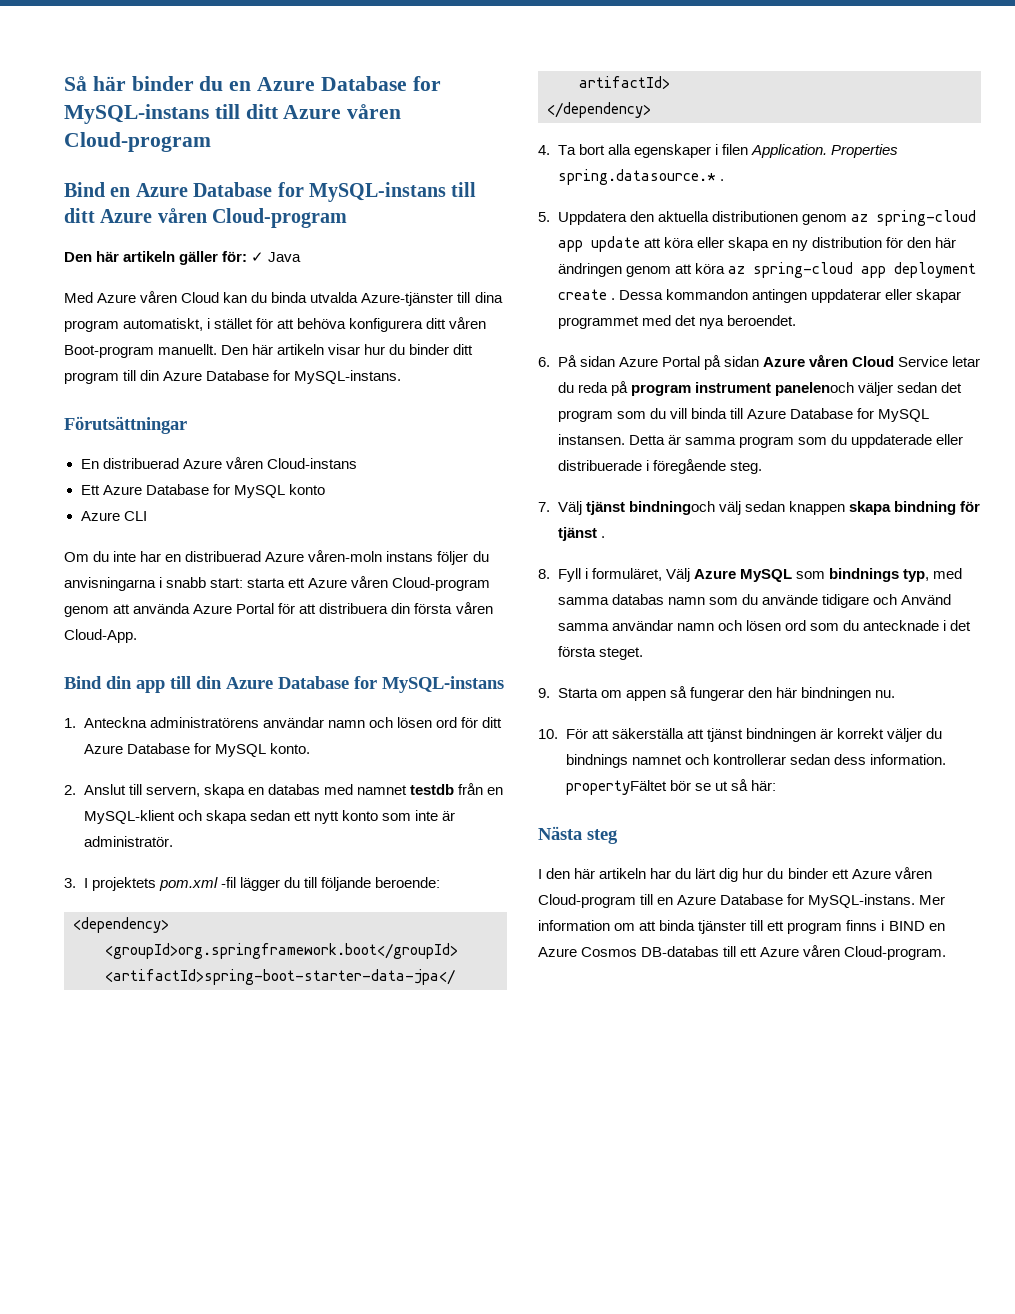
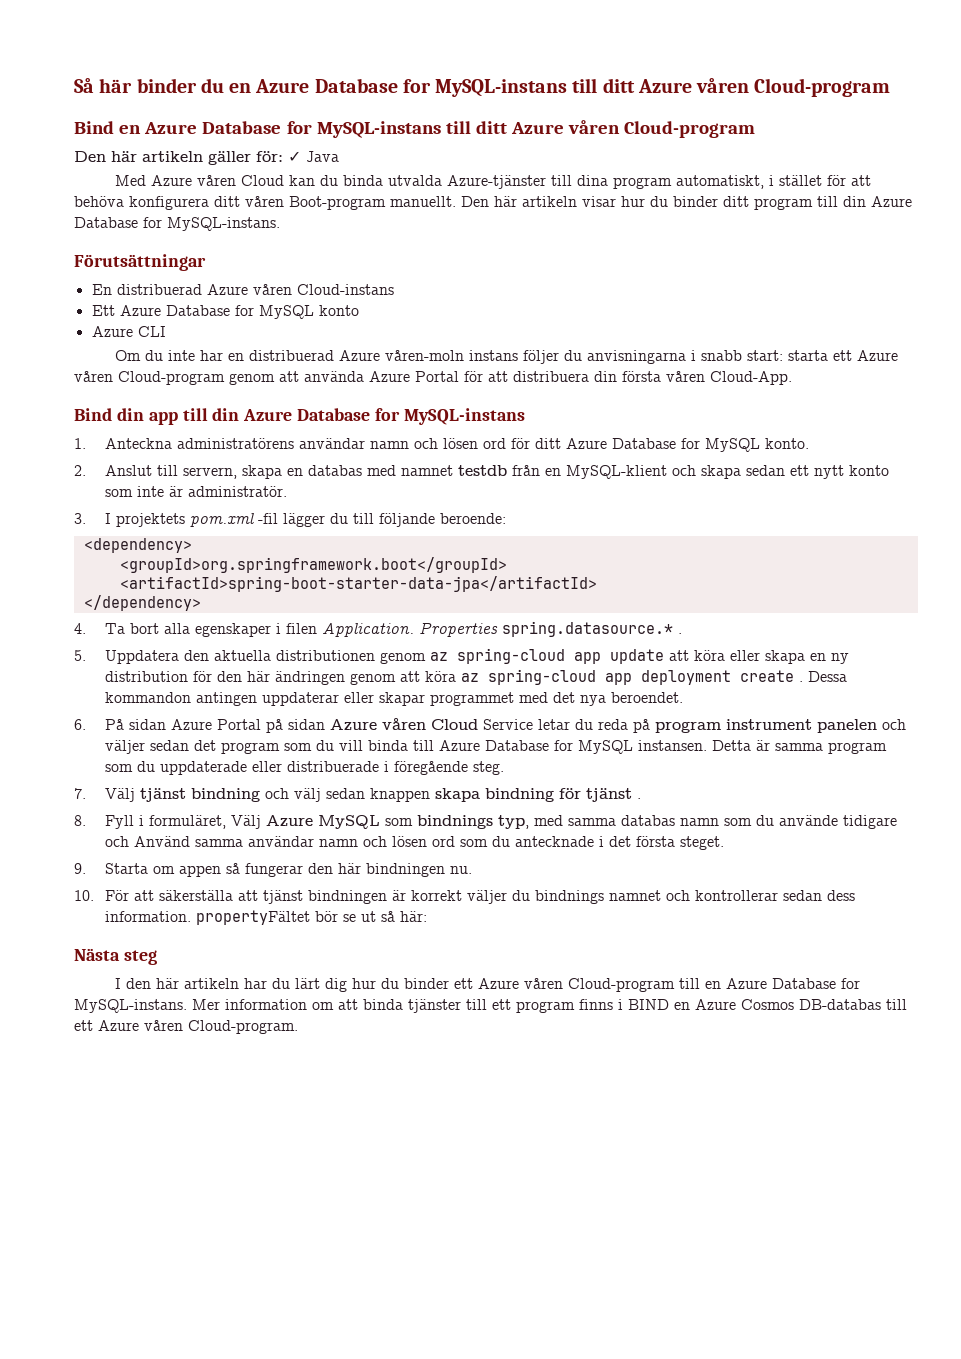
[774,382,854,396] panelenoch -> [817,719,907,733] panelen och
[628,501,715,515] bindningoch -> [191,788,290,802] bindning och

